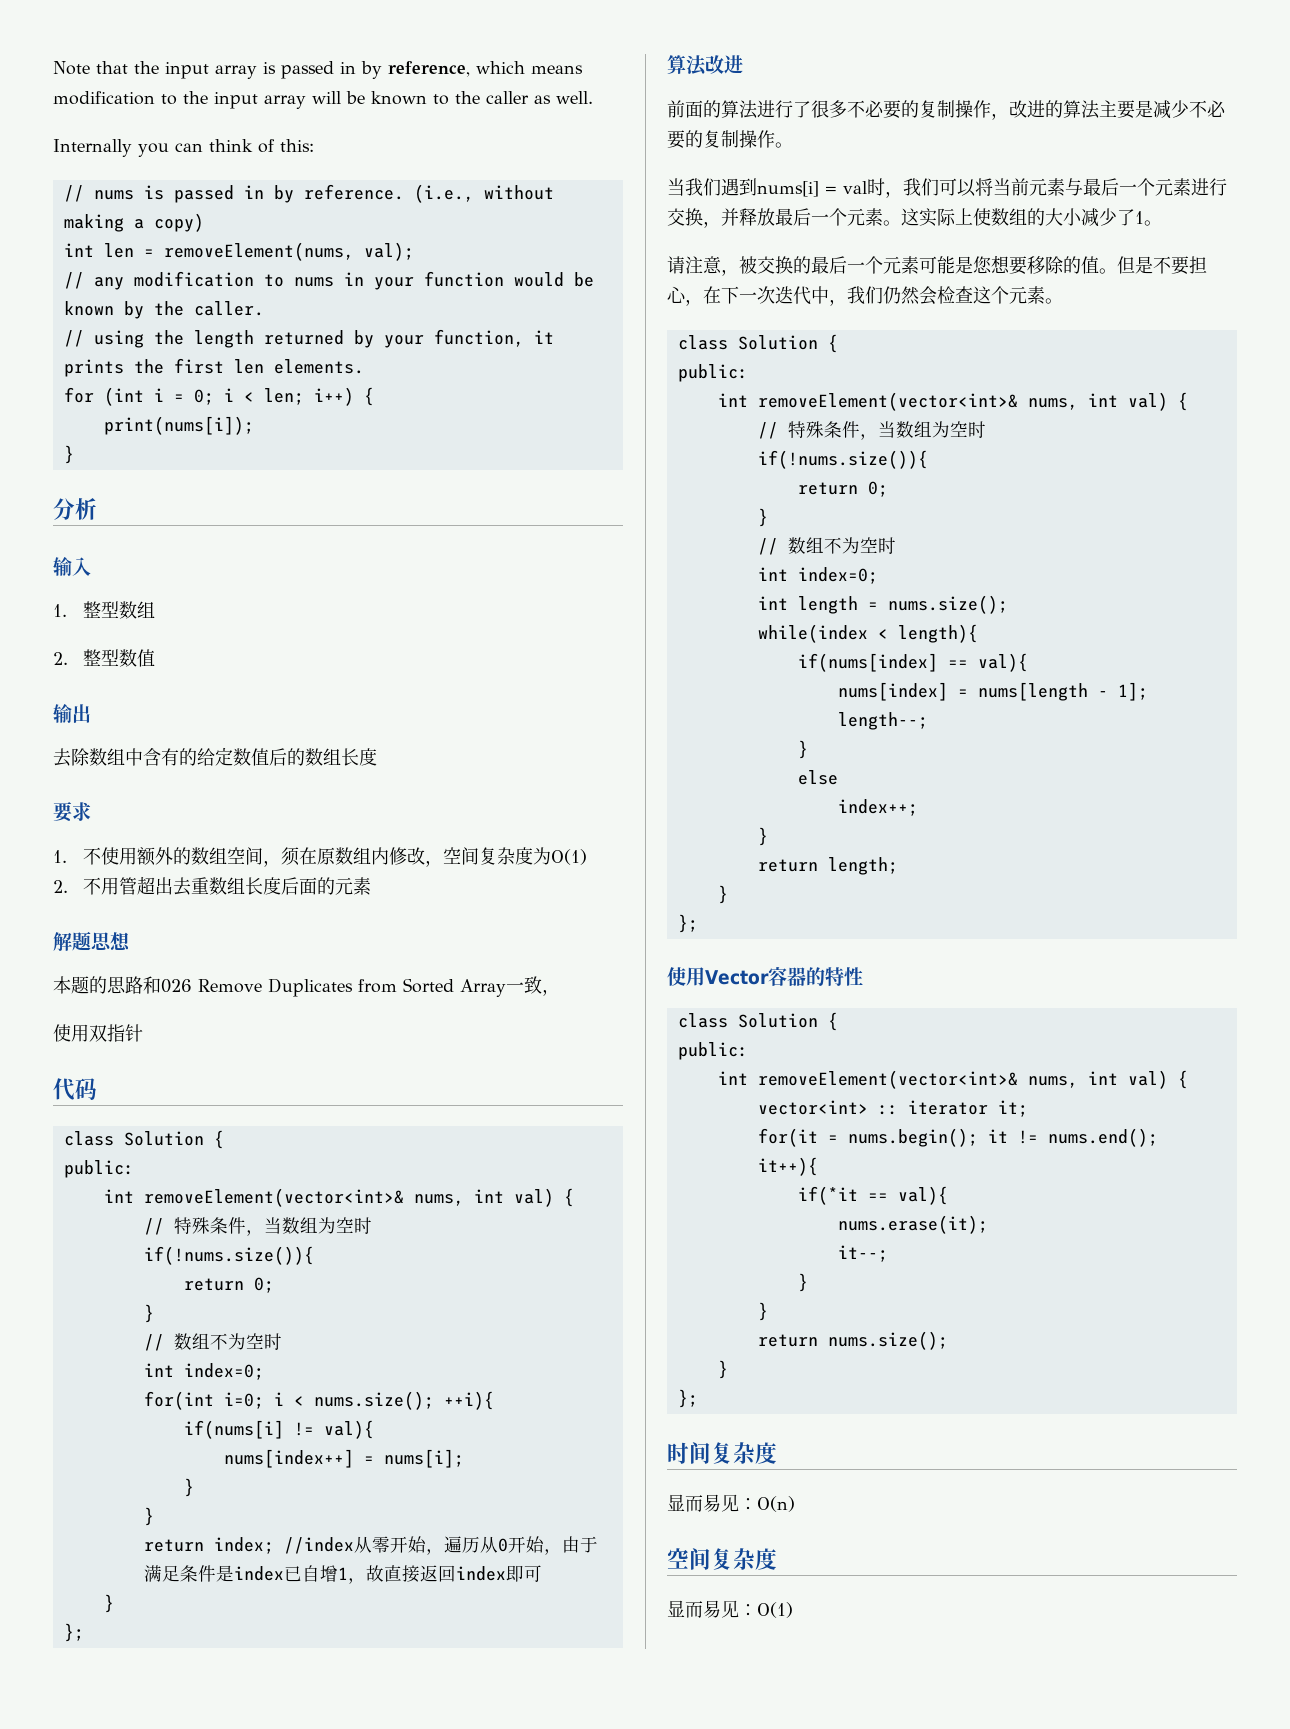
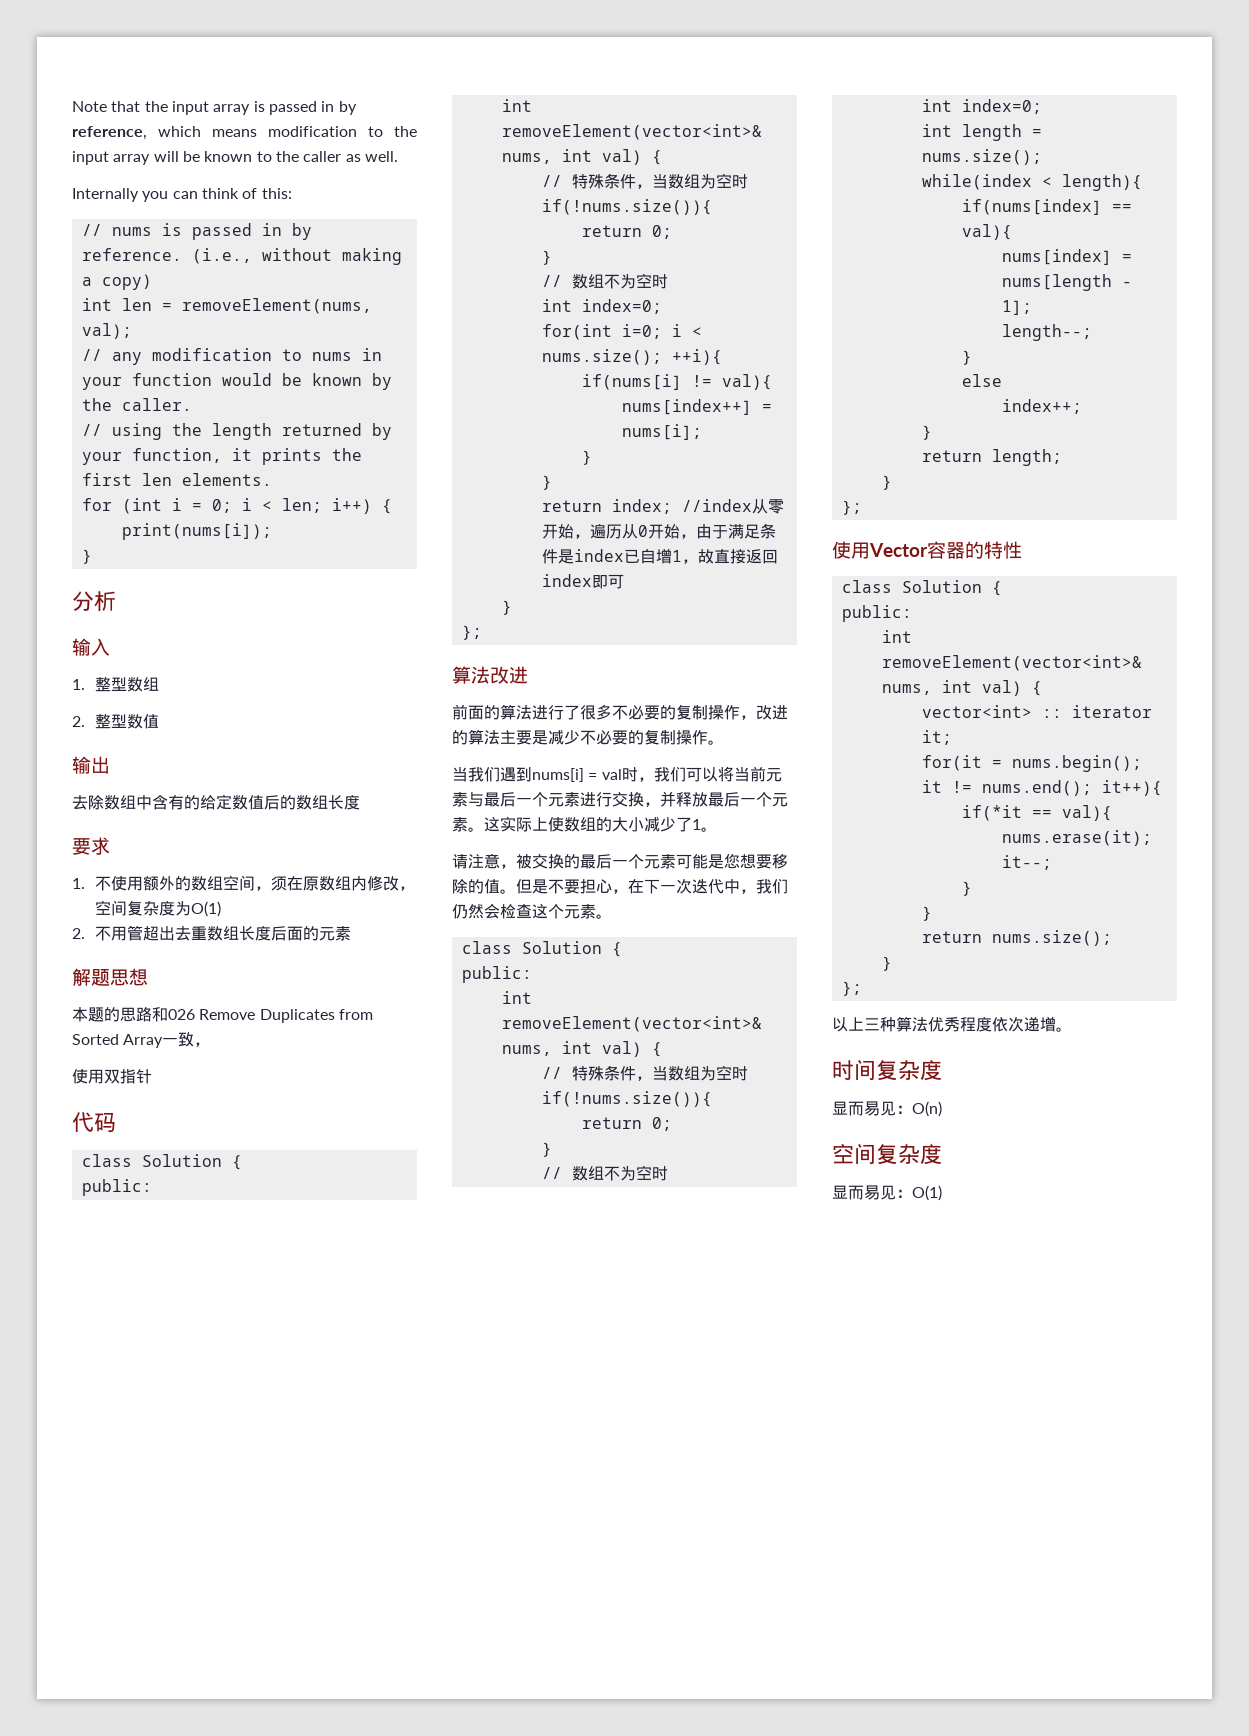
(698, 1398) none -> [832,1016,1072,1032] // 以上三种算法优秀程度依次递增。

